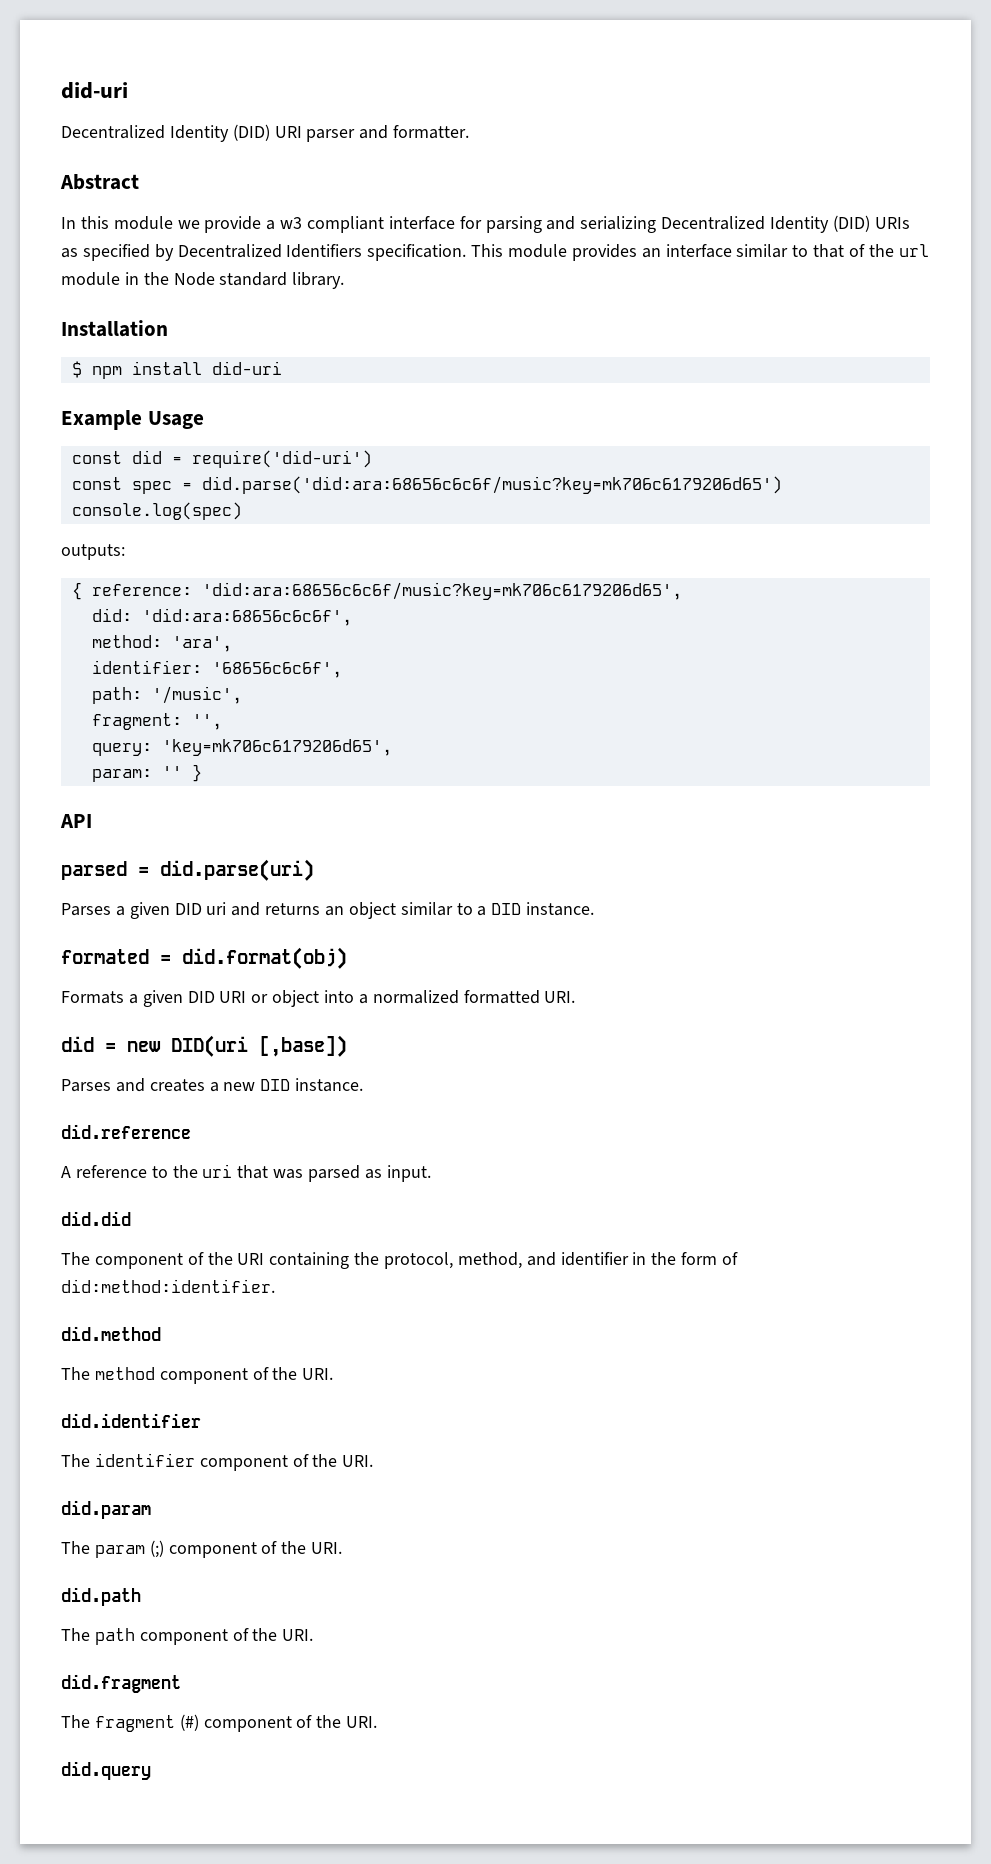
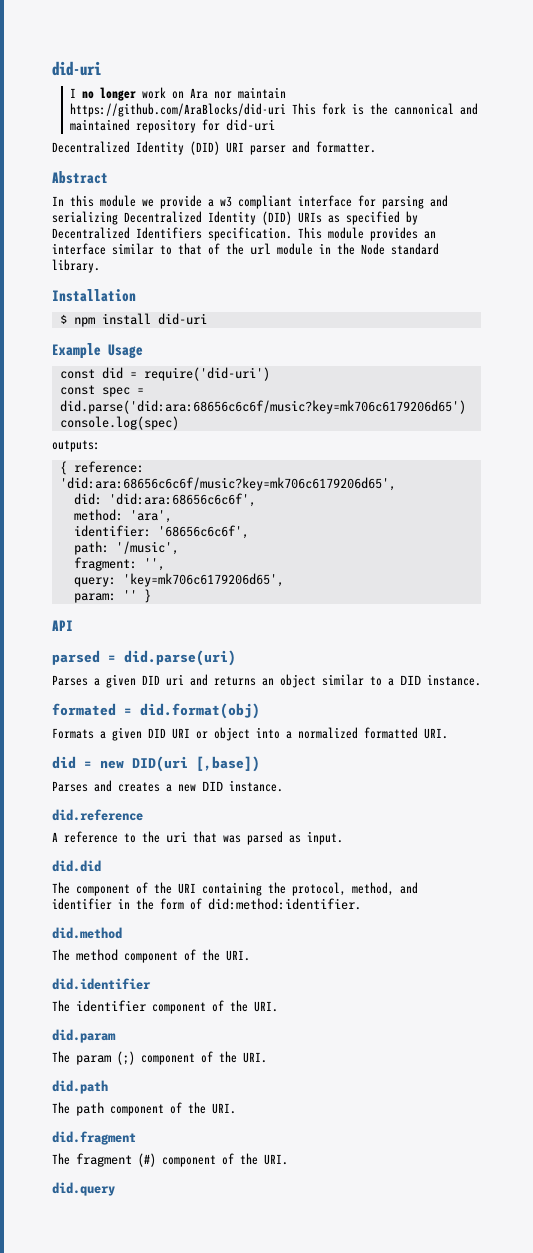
[61,82,128,99] did-uri -> [52,61,101,76] [70,87,287,101] [70,103,479,117] [70,119,276,133] did-uri // I no longer work on Ara nor maintain https://github.com/AraBlocks/did-uri This fork is the cannonical and maintained repository for did-uri

